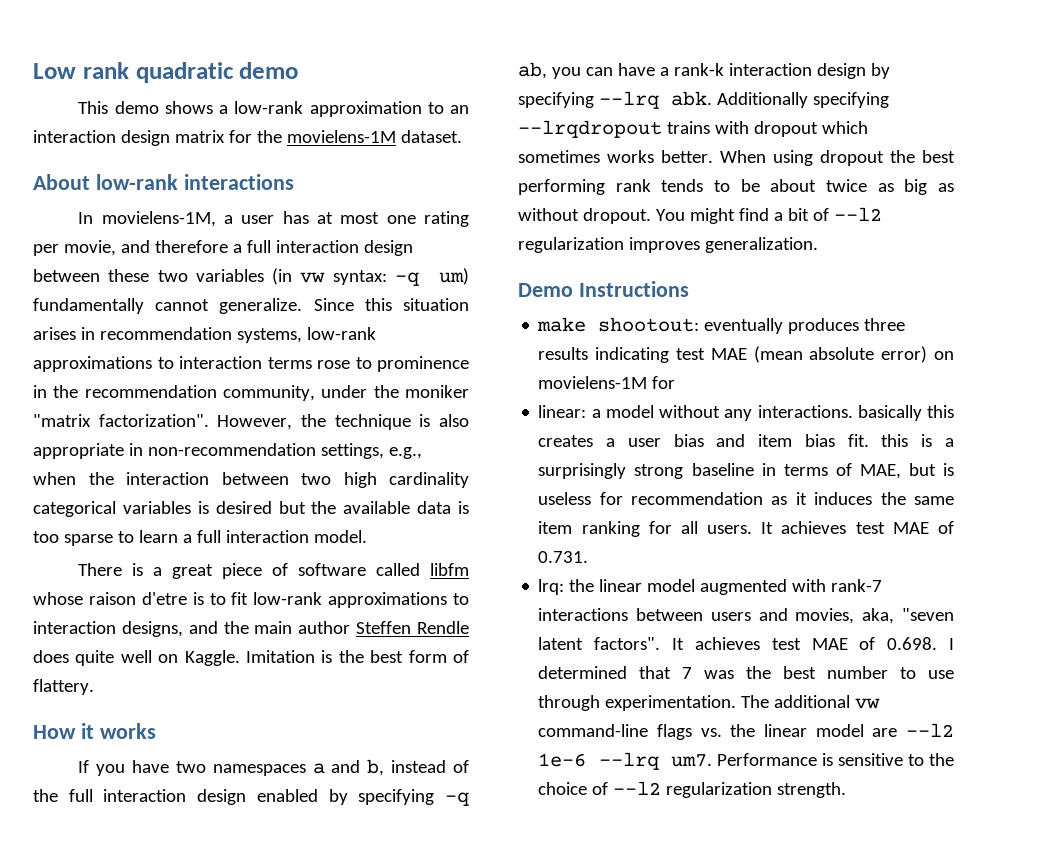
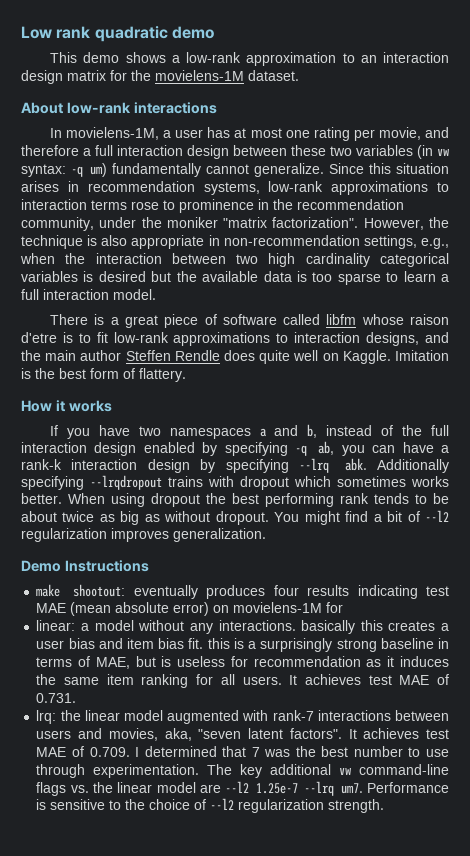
[864,318,906,331] three -> [273,585,299,596] four
[887,637,938,650] 0.698. -> [89,747,130,757] 0.709.
(770, 701) none -> [240,764,263,778] key
[538,753,587,767] 1e-6 -> [255,783,298,794] 1.25e-7

